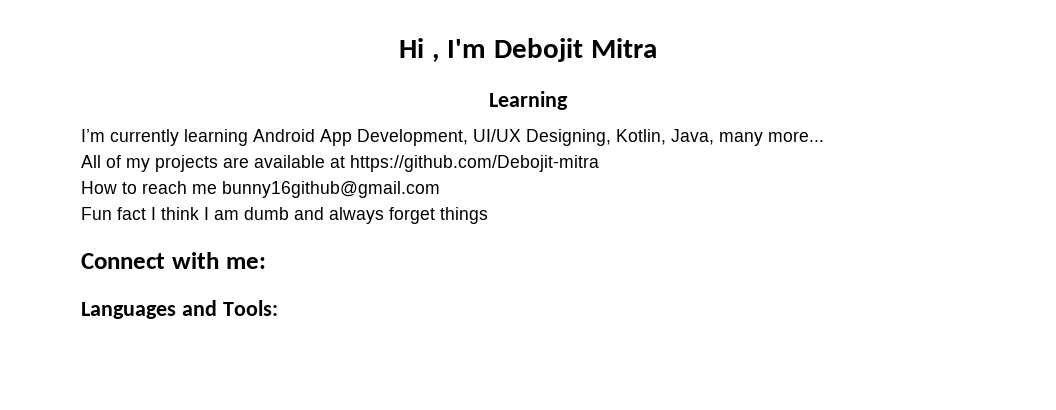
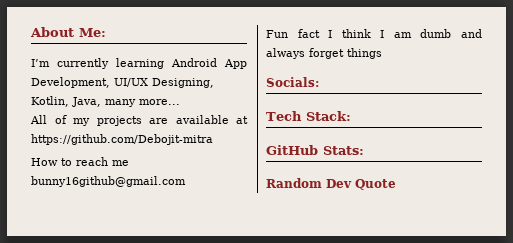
[399,38,657,62] [489,91,568,110] Hi , I'm Debojit Mitra // Learning -> [30,27,106,37] About Me:
[81,252,266,269] [81,300,278,319] Connect with me: // Languages and Tools: -> [266,77,319,87] [266,111,351,121] [266,145,364,155] [266,178,396,190] Socials: // Tech Stack: // GitHub Stats: // Random Dev Quote

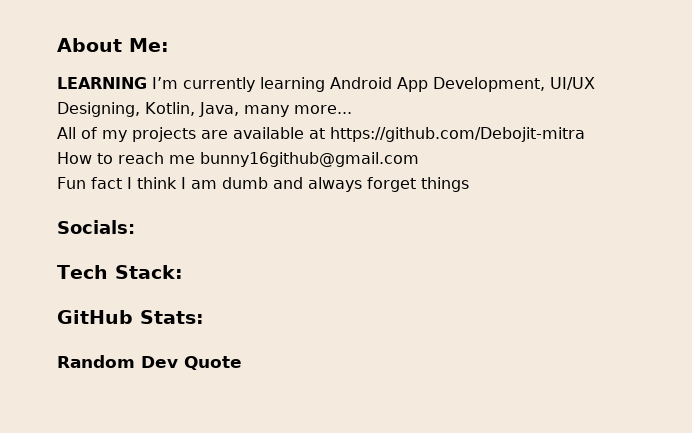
(106, 32) none -> [57,77,147,89] LEARNING

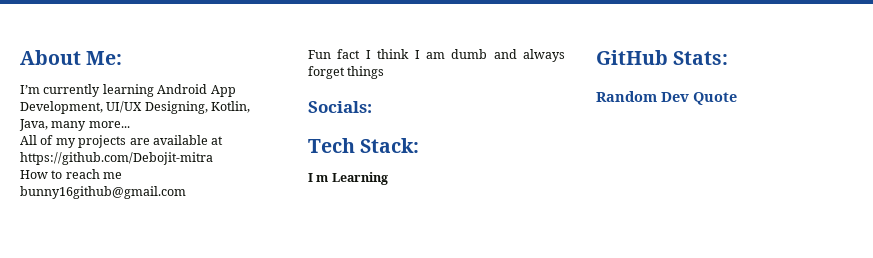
[57,77,147,89] LEARNING -> (123, 58) none
(183, 272) none -> [308,172,388,185] // I m Learning

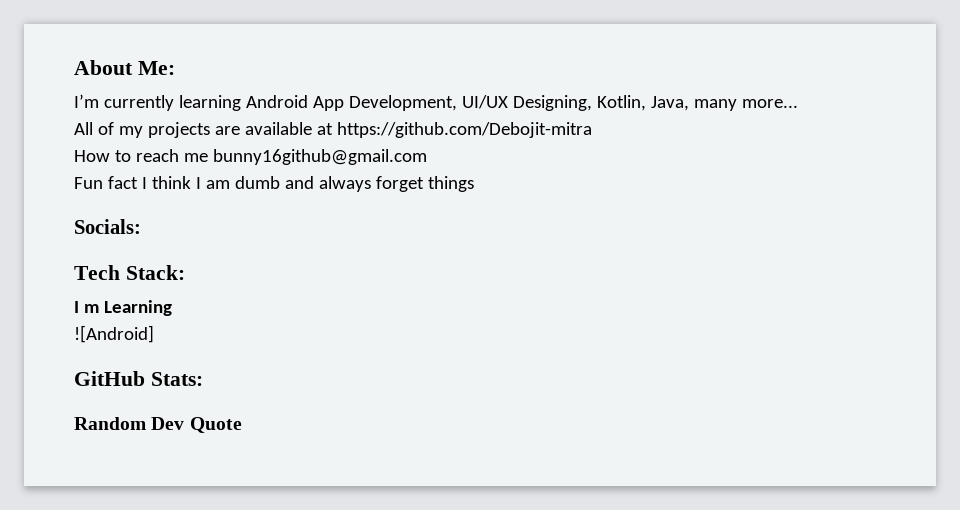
(388, 178) none -> [74,325,154,343] // ![Android]

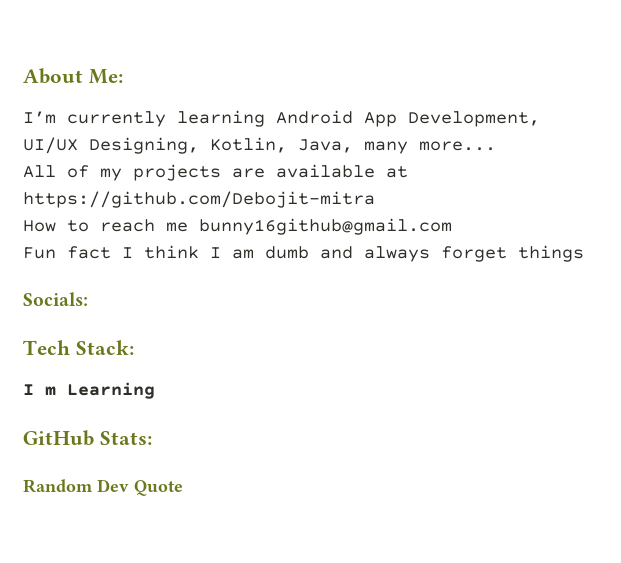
[74,325,154,343] // ![Android] -> (155, 390) none

